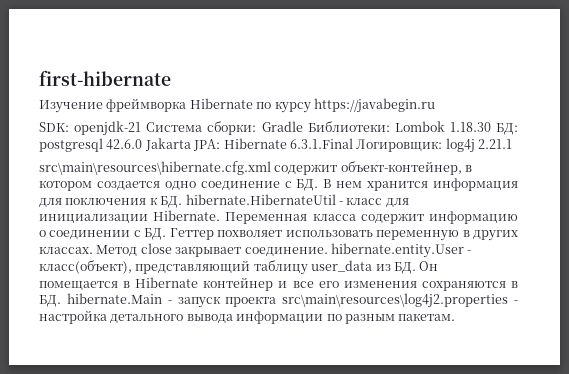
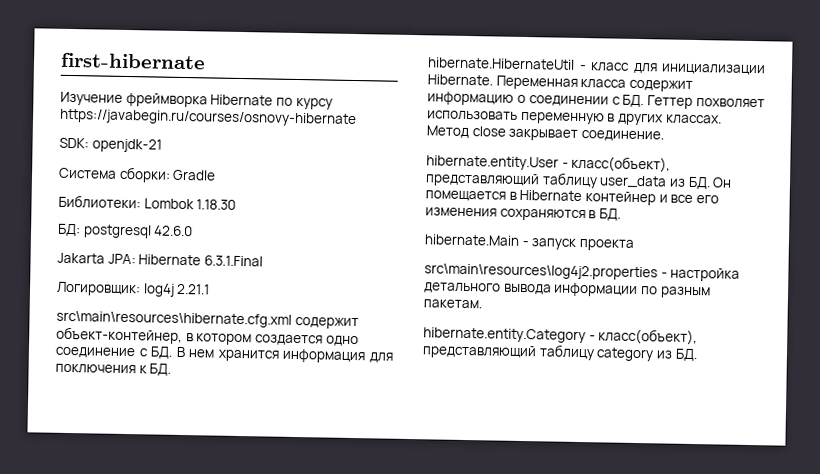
[313,98,435,113] https://javabegin.ru -> [59,108,357,128] https://javabegin.ru/courses/osnovy-hibernate
(142, 128) none -> (162, 145) //
(303, 126) none -> (217, 175) //
(491, 127) none -> (237, 204) //
(143, 144) none -> (194, 231) //
(353, 143) none -> (263, 261) //
(183, 202) none -> (172, 369) //
(328, 252) none -> (664, 135) //
(61, 301) none -> (621, 214) //
(277, 301) none -> (634, 244) //
(456, 317) none -> [423,327,699,346] [422,344,698,362] // hibernate.entity.Category - класс(объект), представляющий таблицу category из БД.

